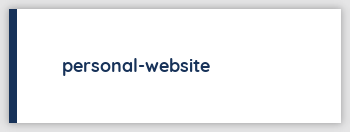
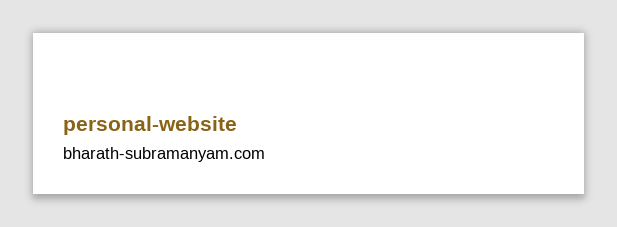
(210, 67) none -> [63,147,265,162] // bharath-subramanyam.com

